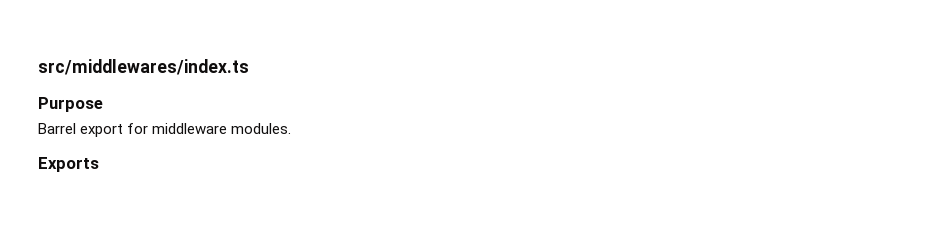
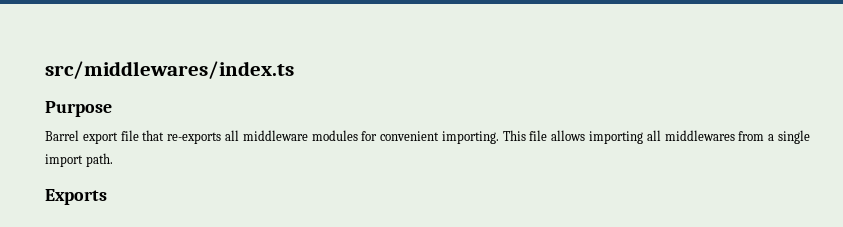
[127,123,292,134] for middleware modules. -> [120,130,810,144] [45,153,113,167] file that re-exports all middleware modules for convenient importing. This file allows importing all middlewares from a single import path.

